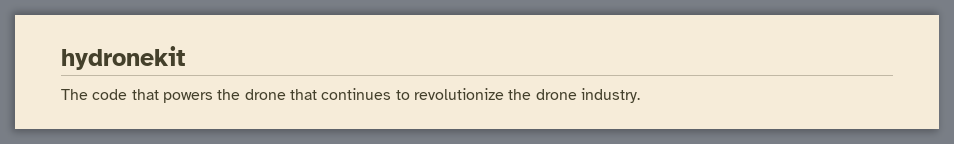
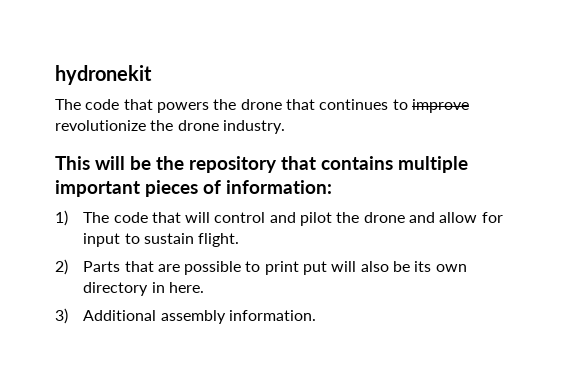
(410, 95) none -> [411,99,469,113] improve
(640, 95) none -> [55,156,468,173] [55,180,332,197] [55,210,503,226] [83,233,240,247] [55,259,467,275] [83,282,204,296] [55,308,316,324] // This will be the repository that contains multiple important pieces of information: // 1) The code that will control and pilot the drone and allow for input to sustain flight. // 2) Parts that are possible to print put will also be its own directory in here. // 3) Additional assembly information.

